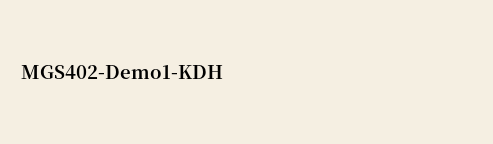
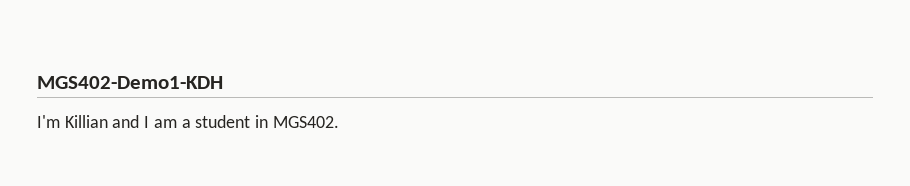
(223, 72) none -> [37,115,339,128] // I'm Killian and I am a student in MGS402.

